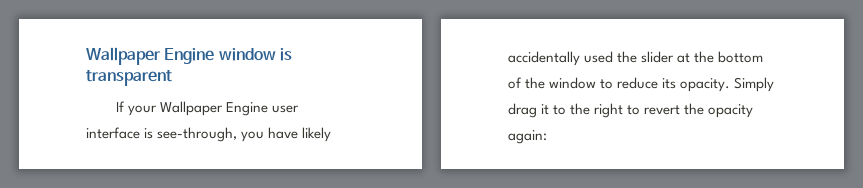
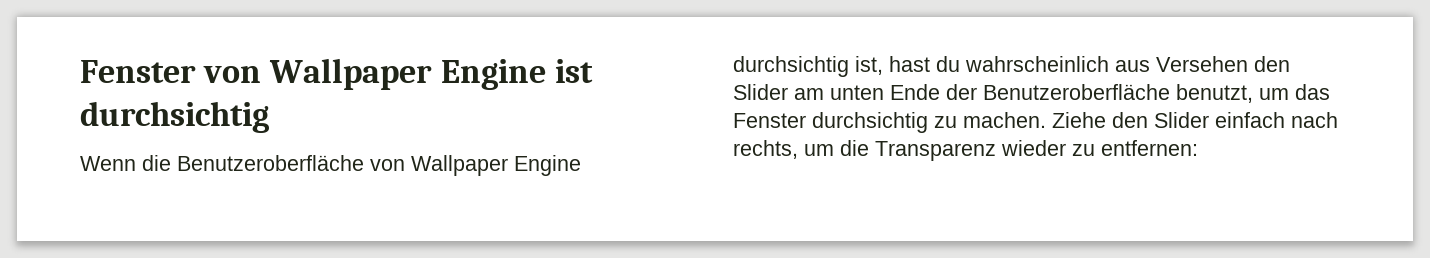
[86,47,292,65] [86,70,172,86] [115,101,300,116] [86,127,332,142] [508,51,764,66] [508,77,775,92] [508,103,754,118] [508,130,547,144] Wallpaper Engine window is transparent // If your Wallpaper Engine user interface is see-through, you have likely accidentally used the slider at the bottom of the window to reduce its opacity. Simply drag it to the right to revert the opacity again: -> [80,58,593,90] [80,101,269,133] [80,155,581,176] [733,56,1290,77] [733,84,1330,103] [733,112,1338,133] [733,140,1198,161] Fenster von Wallpaper Engine ist durchsichtig // Wenn die Benutzeroberfläche von Wallpaper Engine durchsichtig ist, hast du wahrscheinlich aus Versehen den Slider am unten Ende der Benutzeroberfläche benutzt, um das Fenster durchsichtig zu machen. Ziehe den Slider einfach nach rechts, um die Transparenz wieder zu entfernen:

